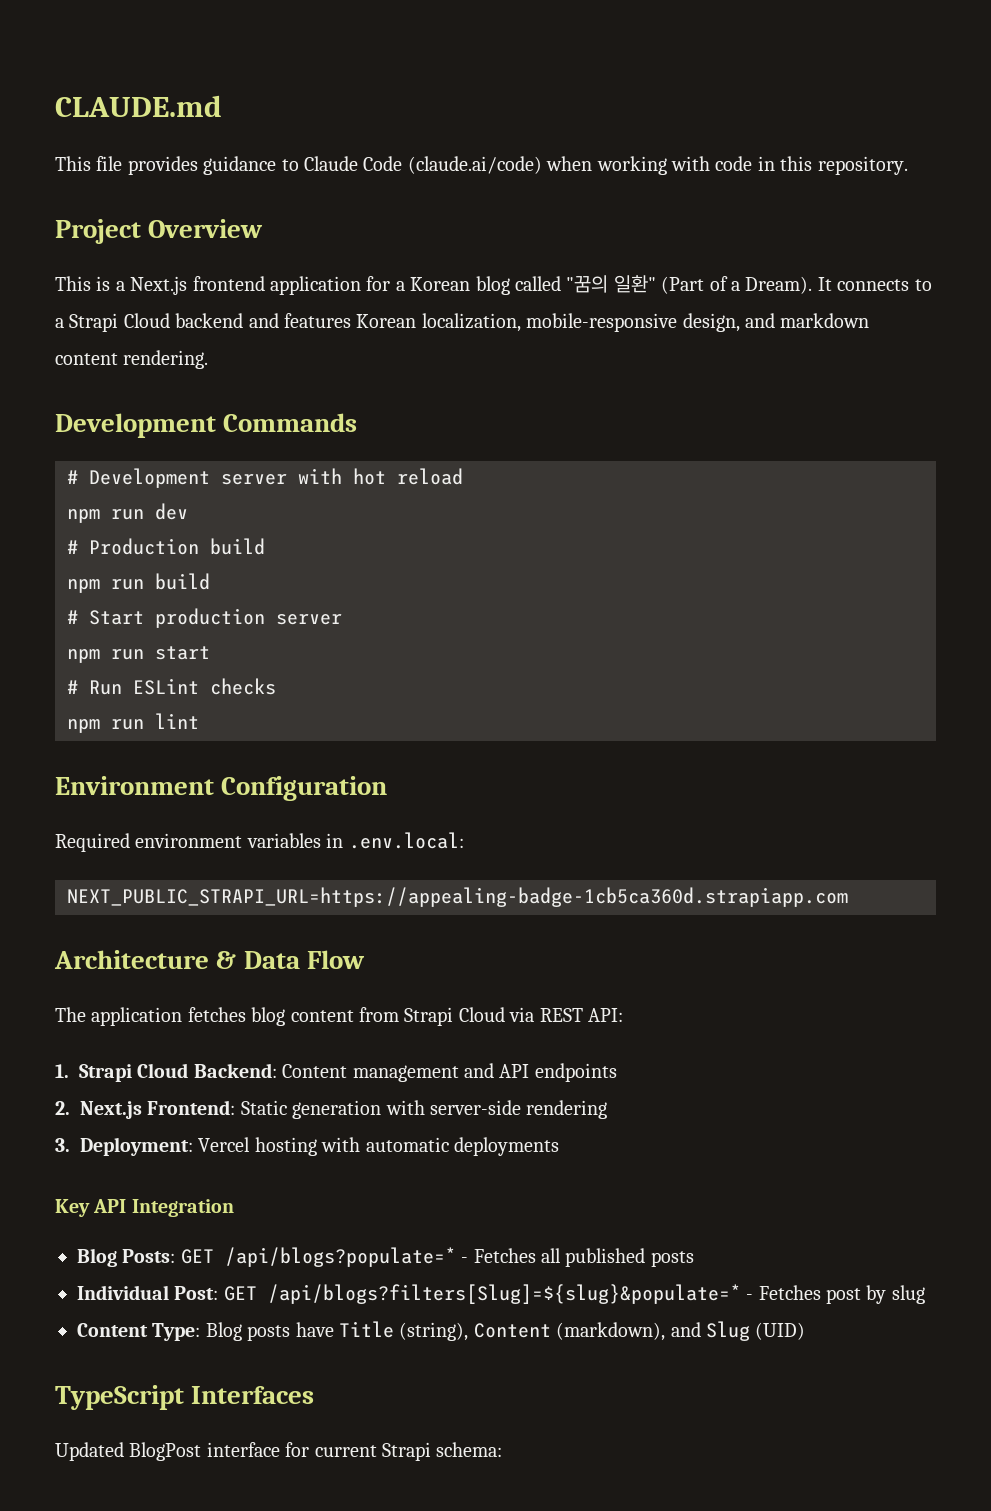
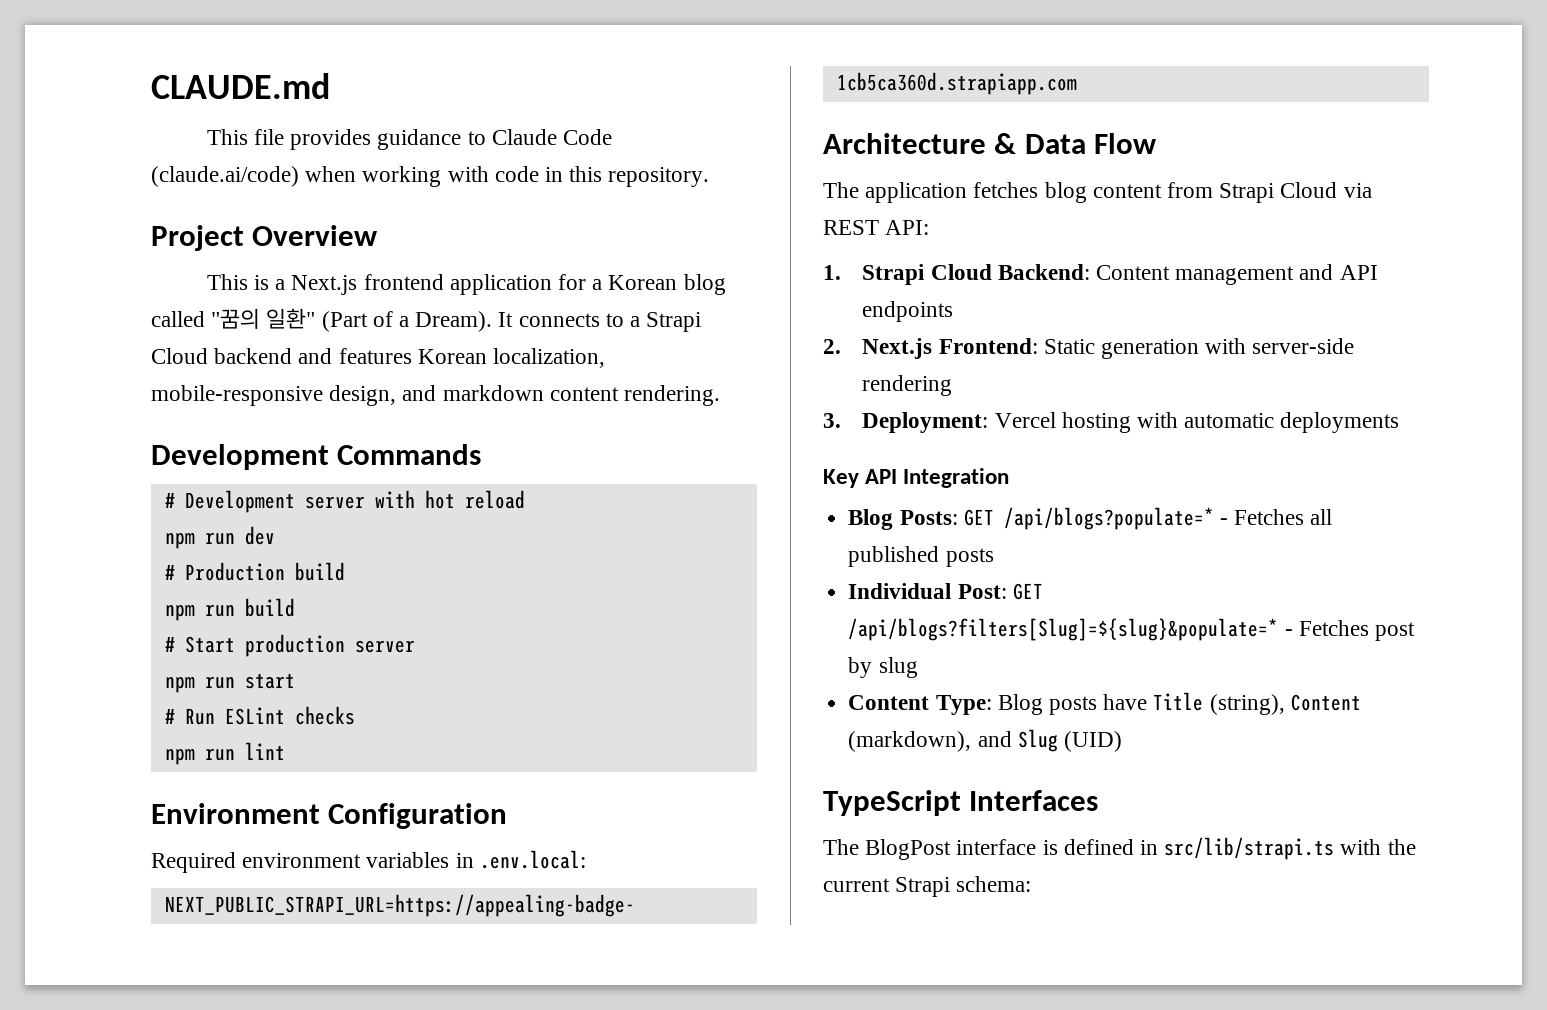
[55,1442,124,1461] Updated -> [823,839,859,855] The
[285,1442,310,1457] for -> [1042,837,1416,860] is defined in src/lib/strapi.ts with the

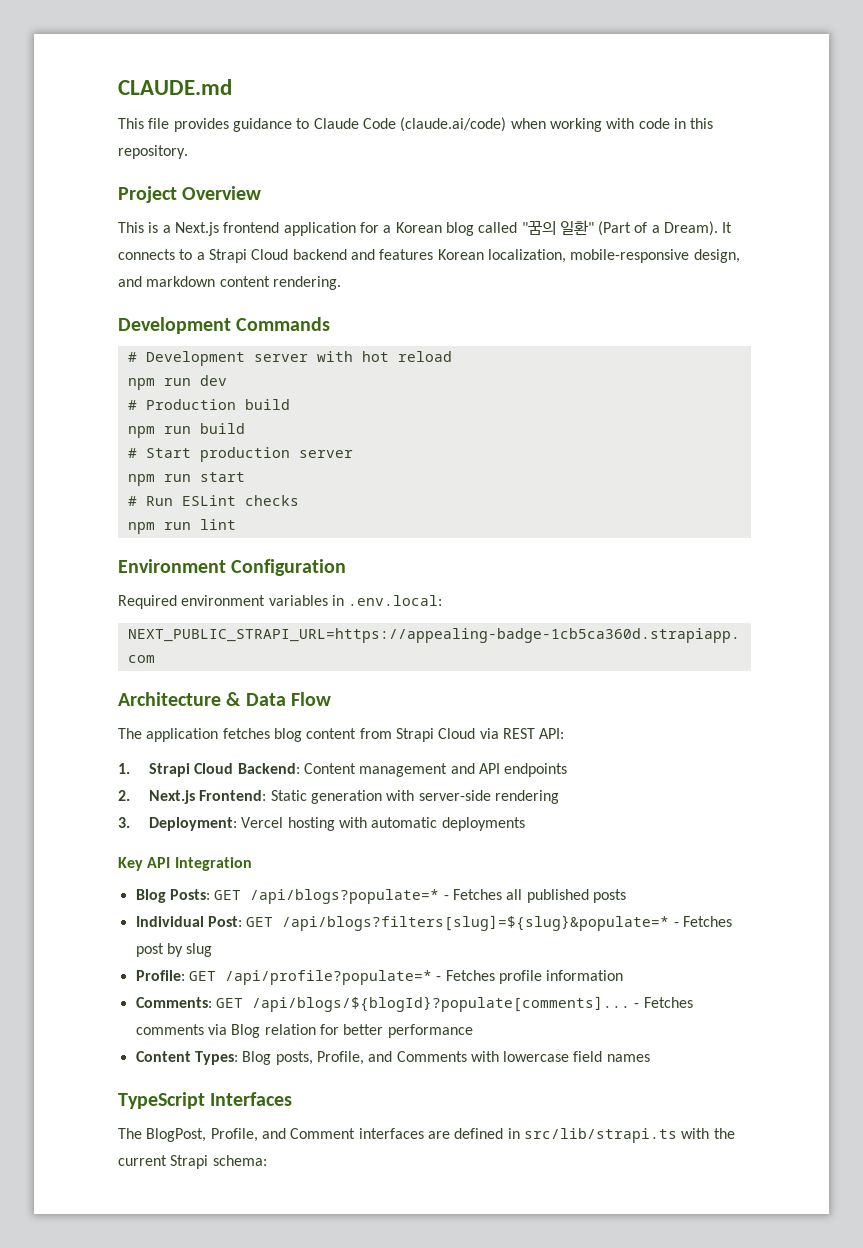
[848,618,1279,641] /api/blogs?filters[Slug]=${slug}&populate=* -> [282,915,670,931] /api/blogs?filters[slug]=${slug}&populate=*
[848,692,1361,715] [848,729,1122,752] [823,790,1099,816] [823,839,1058,860] Content Type: Blog posts have Title (string), Content (markdown), and Slug (UID) // TypeScript Interfaces // The BlogPost interface is -> [135,970,624,985] [135,996,693,1012] [135,1024,473,1038] [135,1051,650,1065] [118,1092,293,1109] [118,1128,450,1142] Profile: GET /api/profile?populate=* - Fetches profile information // Comments: GET /api/blogs/${blogId}?populate[comments]... - Fetches comments via Blog relation for better performance // Content Types: Blog posts, Profile, and Comments with lowercase field names // TypeScript Interfaces // The BlogPost, Profile, and Comment interfaces are

